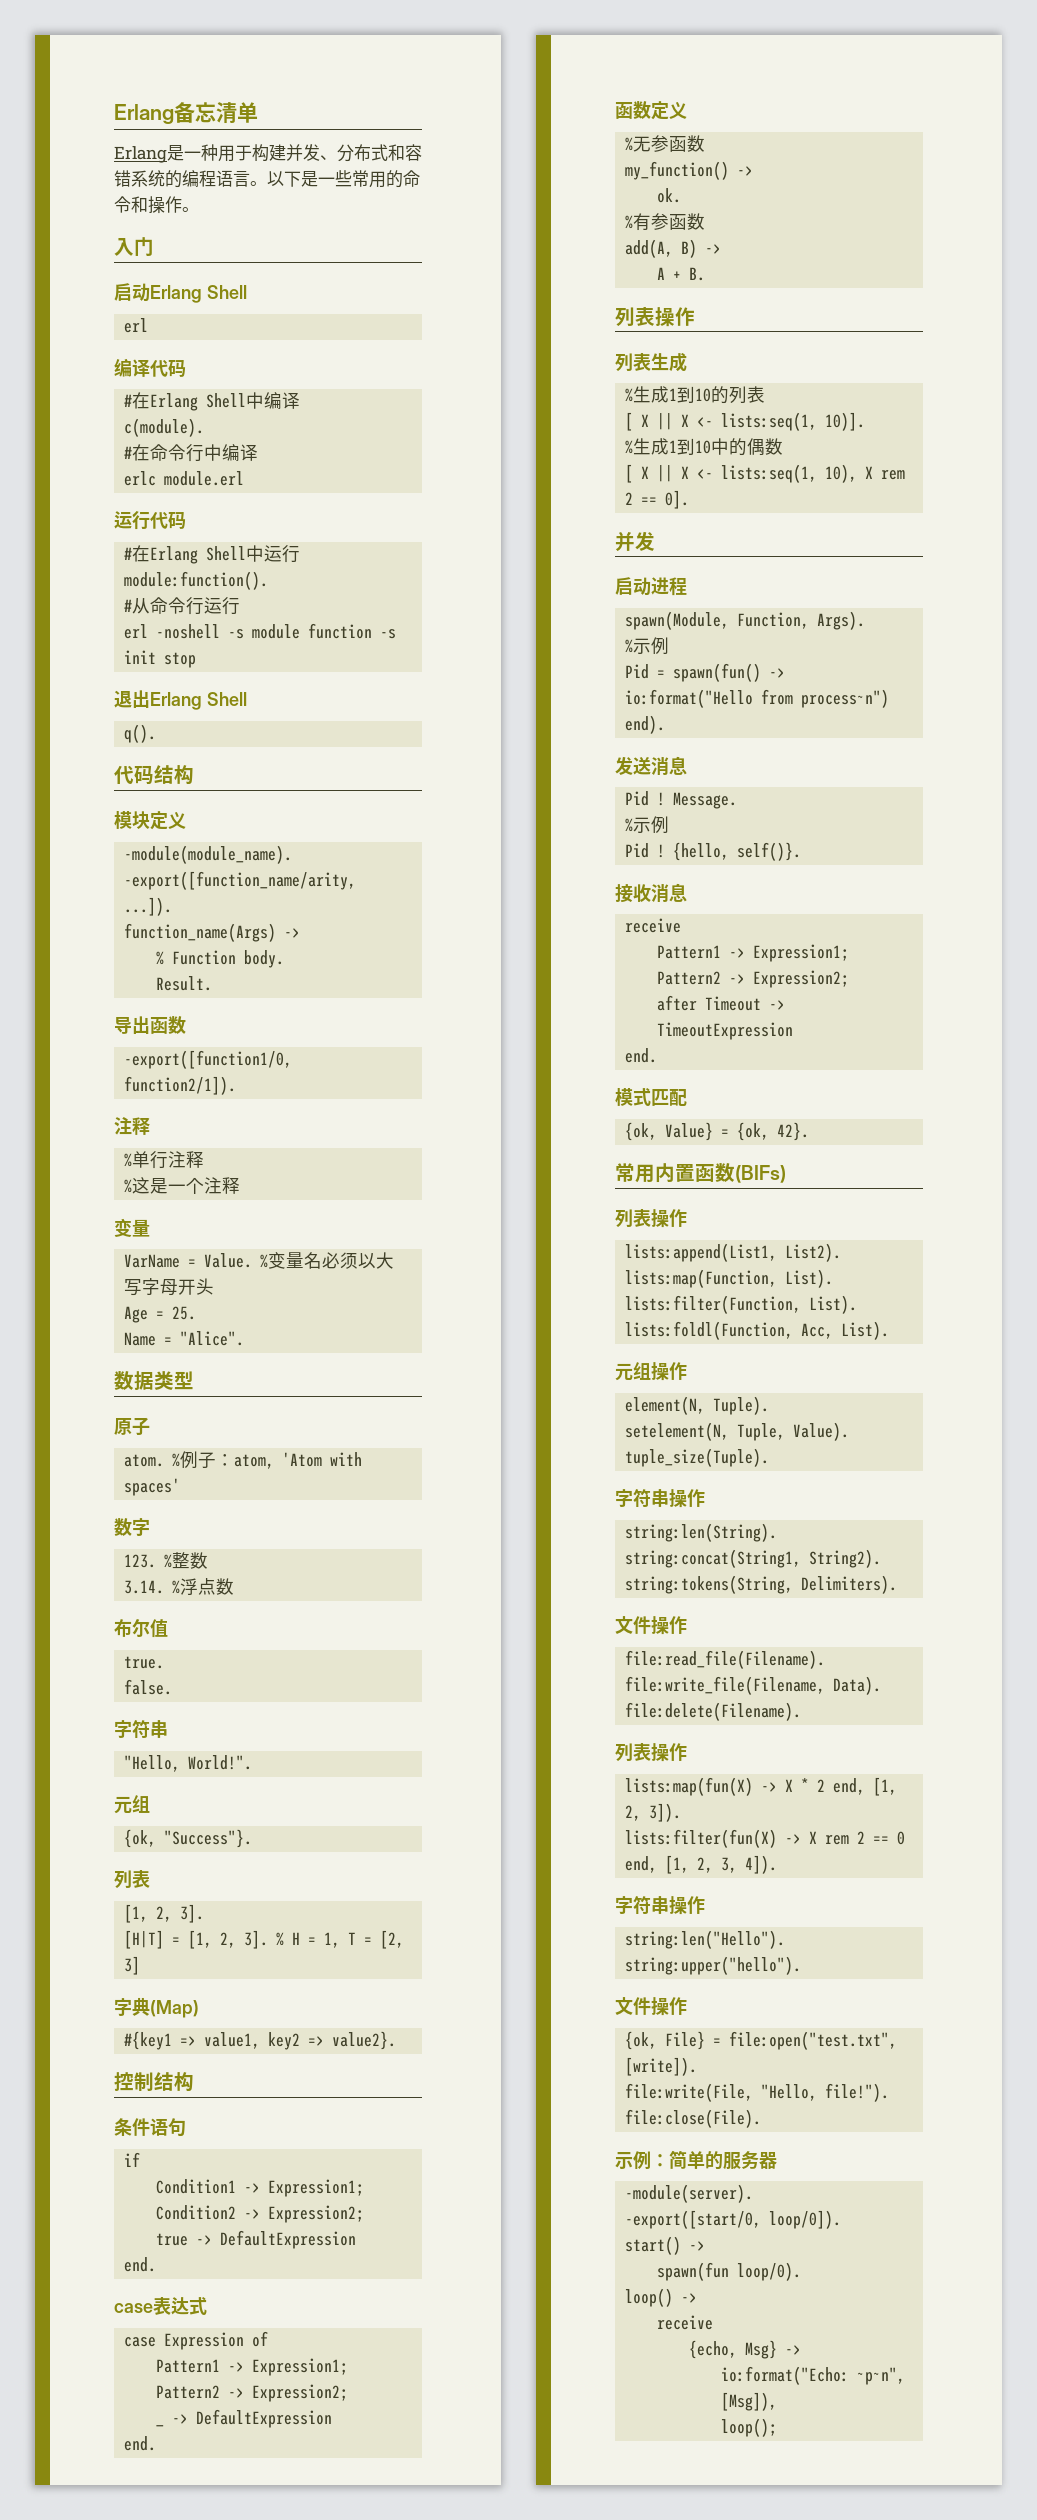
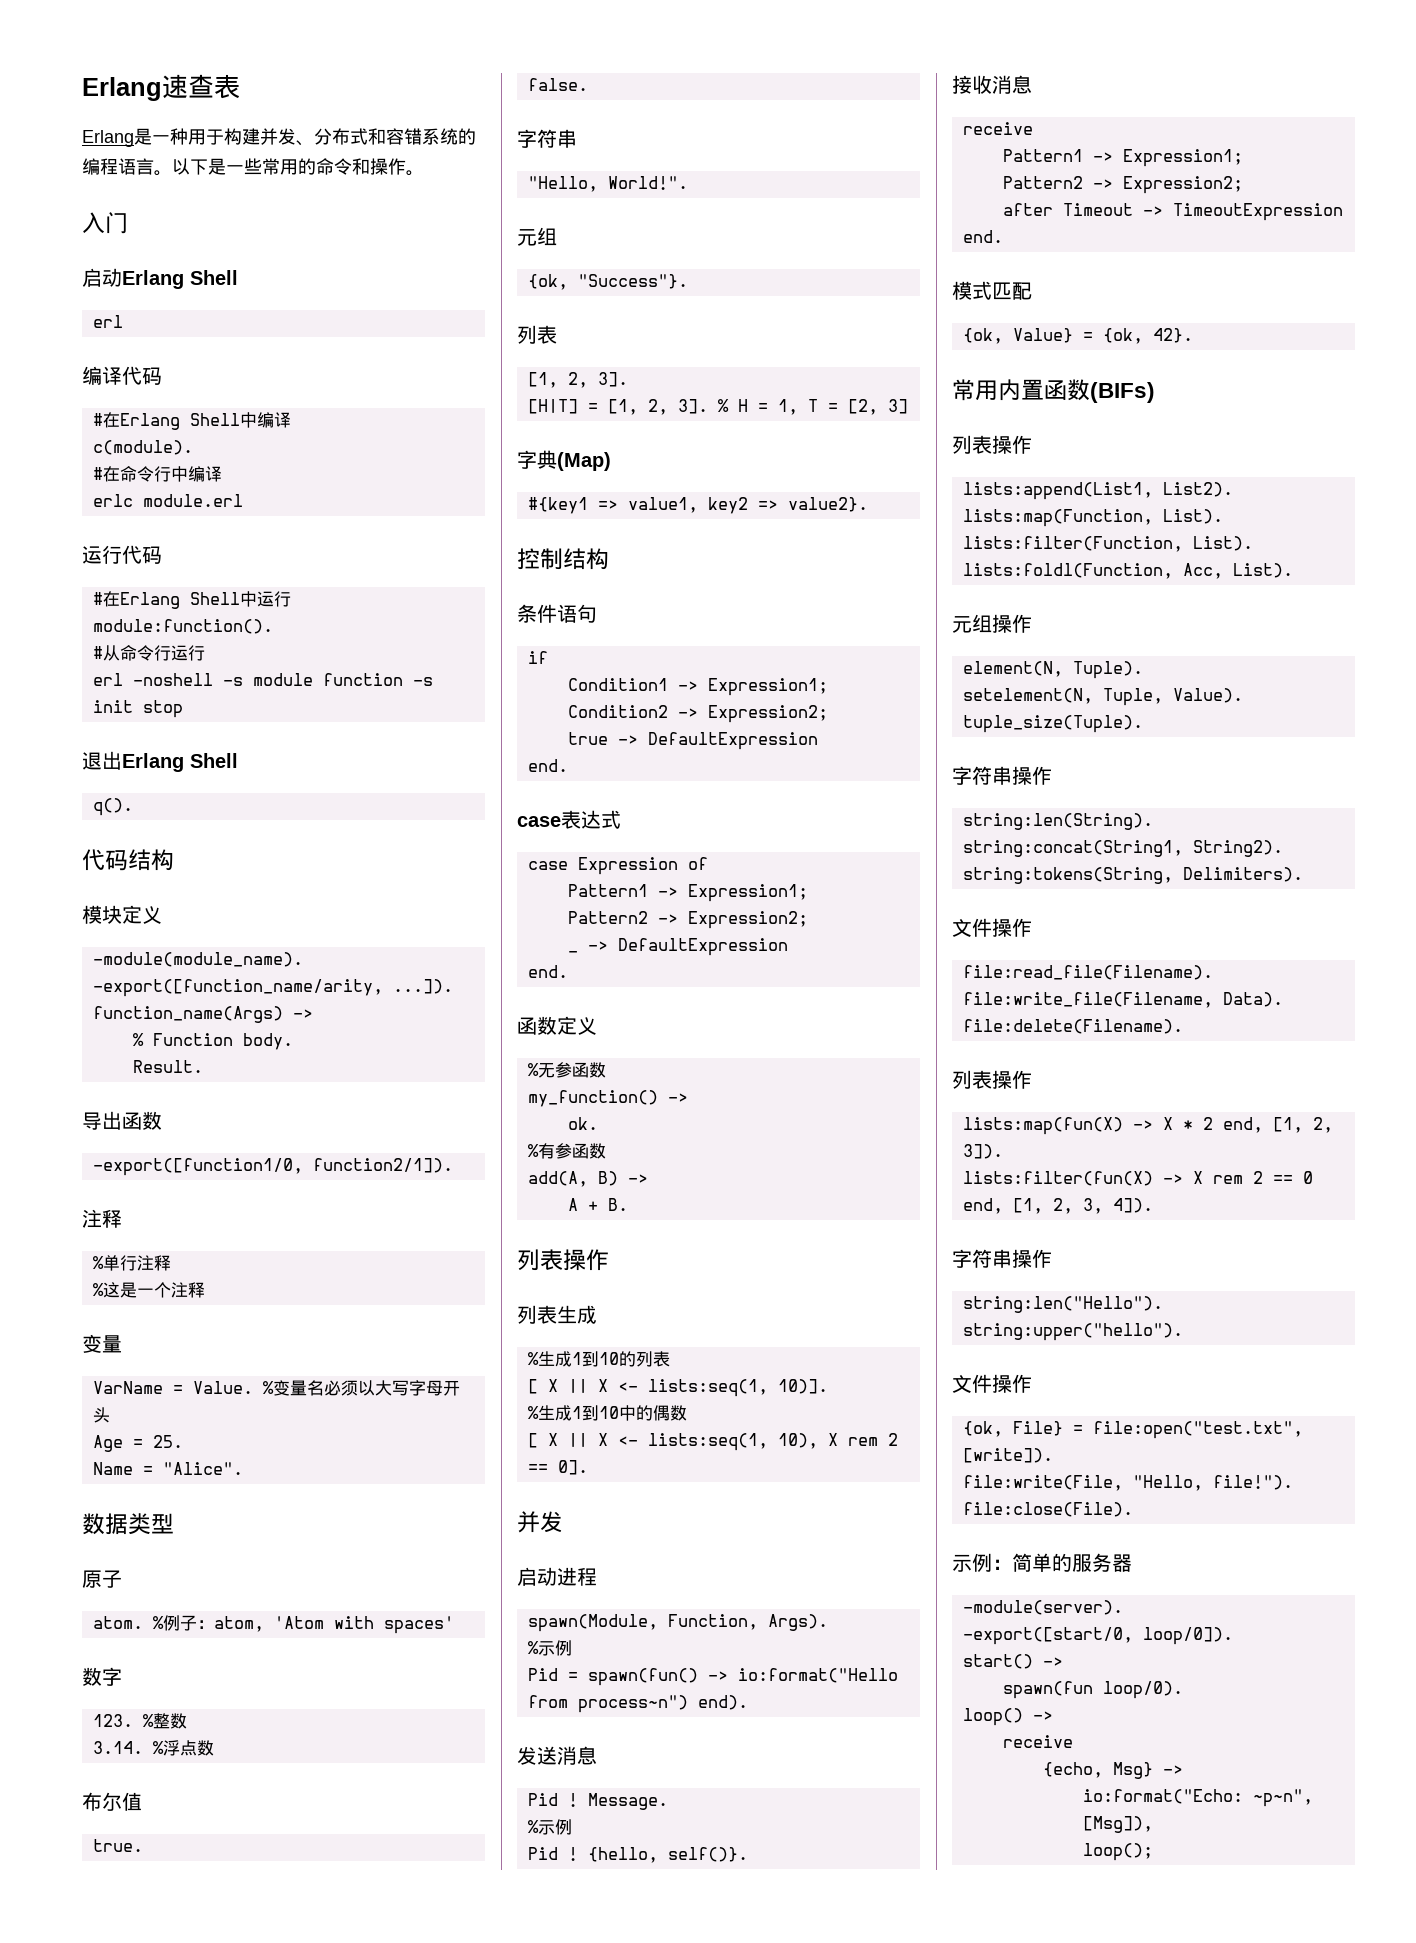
[114,102,258,124] Erlang备忘清单 -> [82,74,240,101] Erlang速查表

